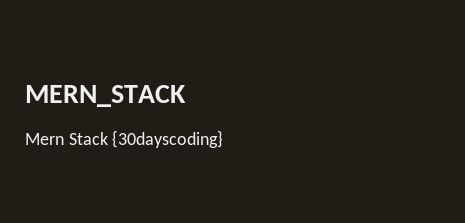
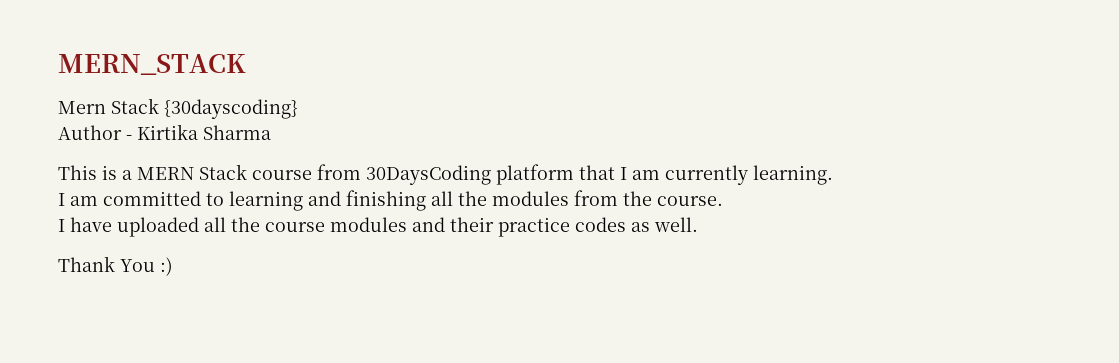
(224, 139) none -> [58,124,271,140] [58,164,833,185] [58,190,723,211] [58,217,698,237] [58,256,173,276] // Author - Kirtika Sharma // This is a MERN Stack course from 30DaysCoding platform that I am currently learning. // I am committed to learning and finishing all the modules from the course. // I have uploaded all the course modules and their practice codes as well. // Thank You :)

